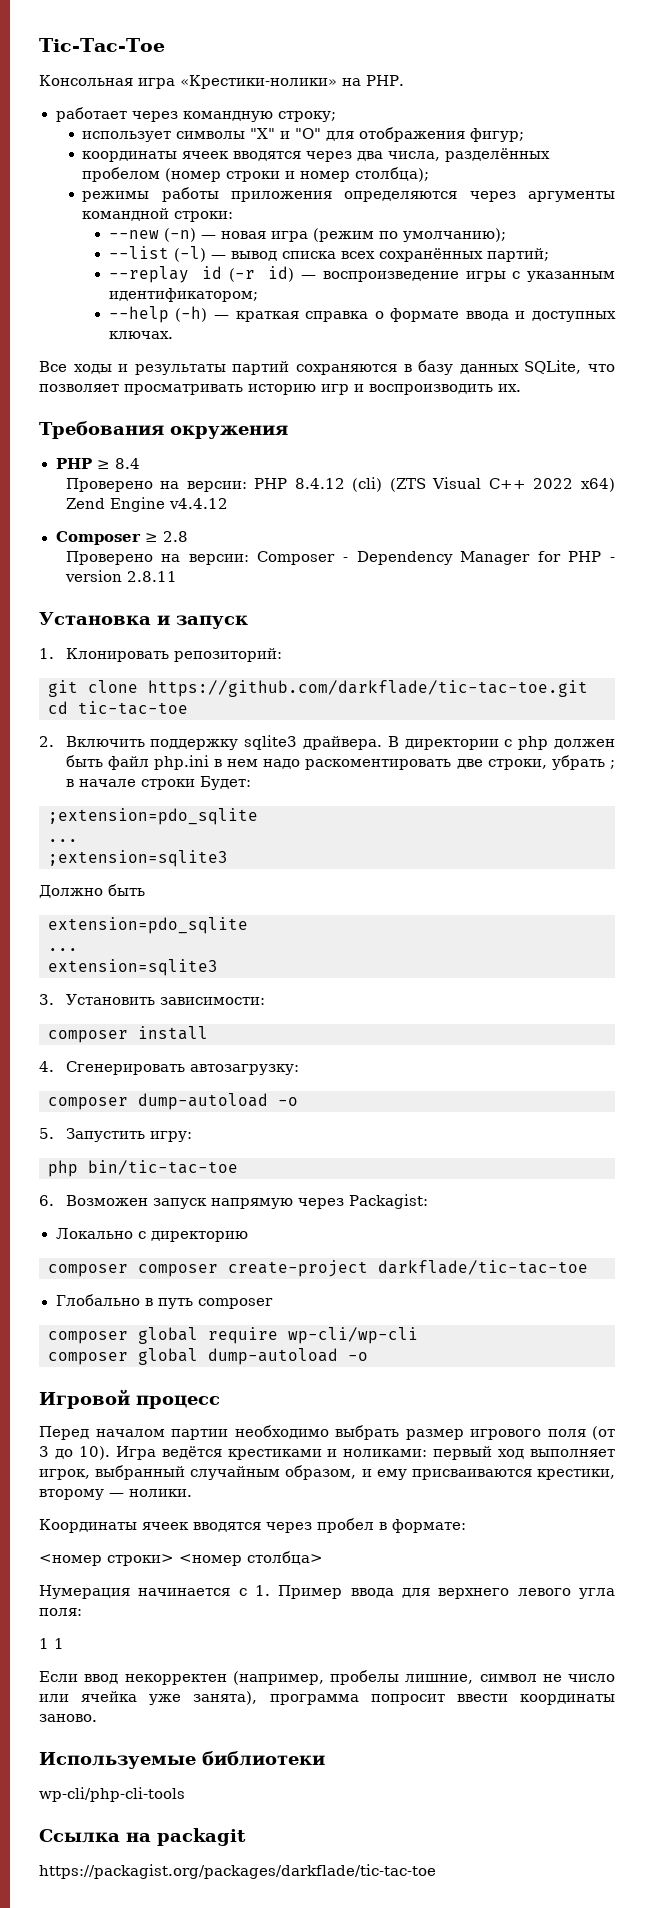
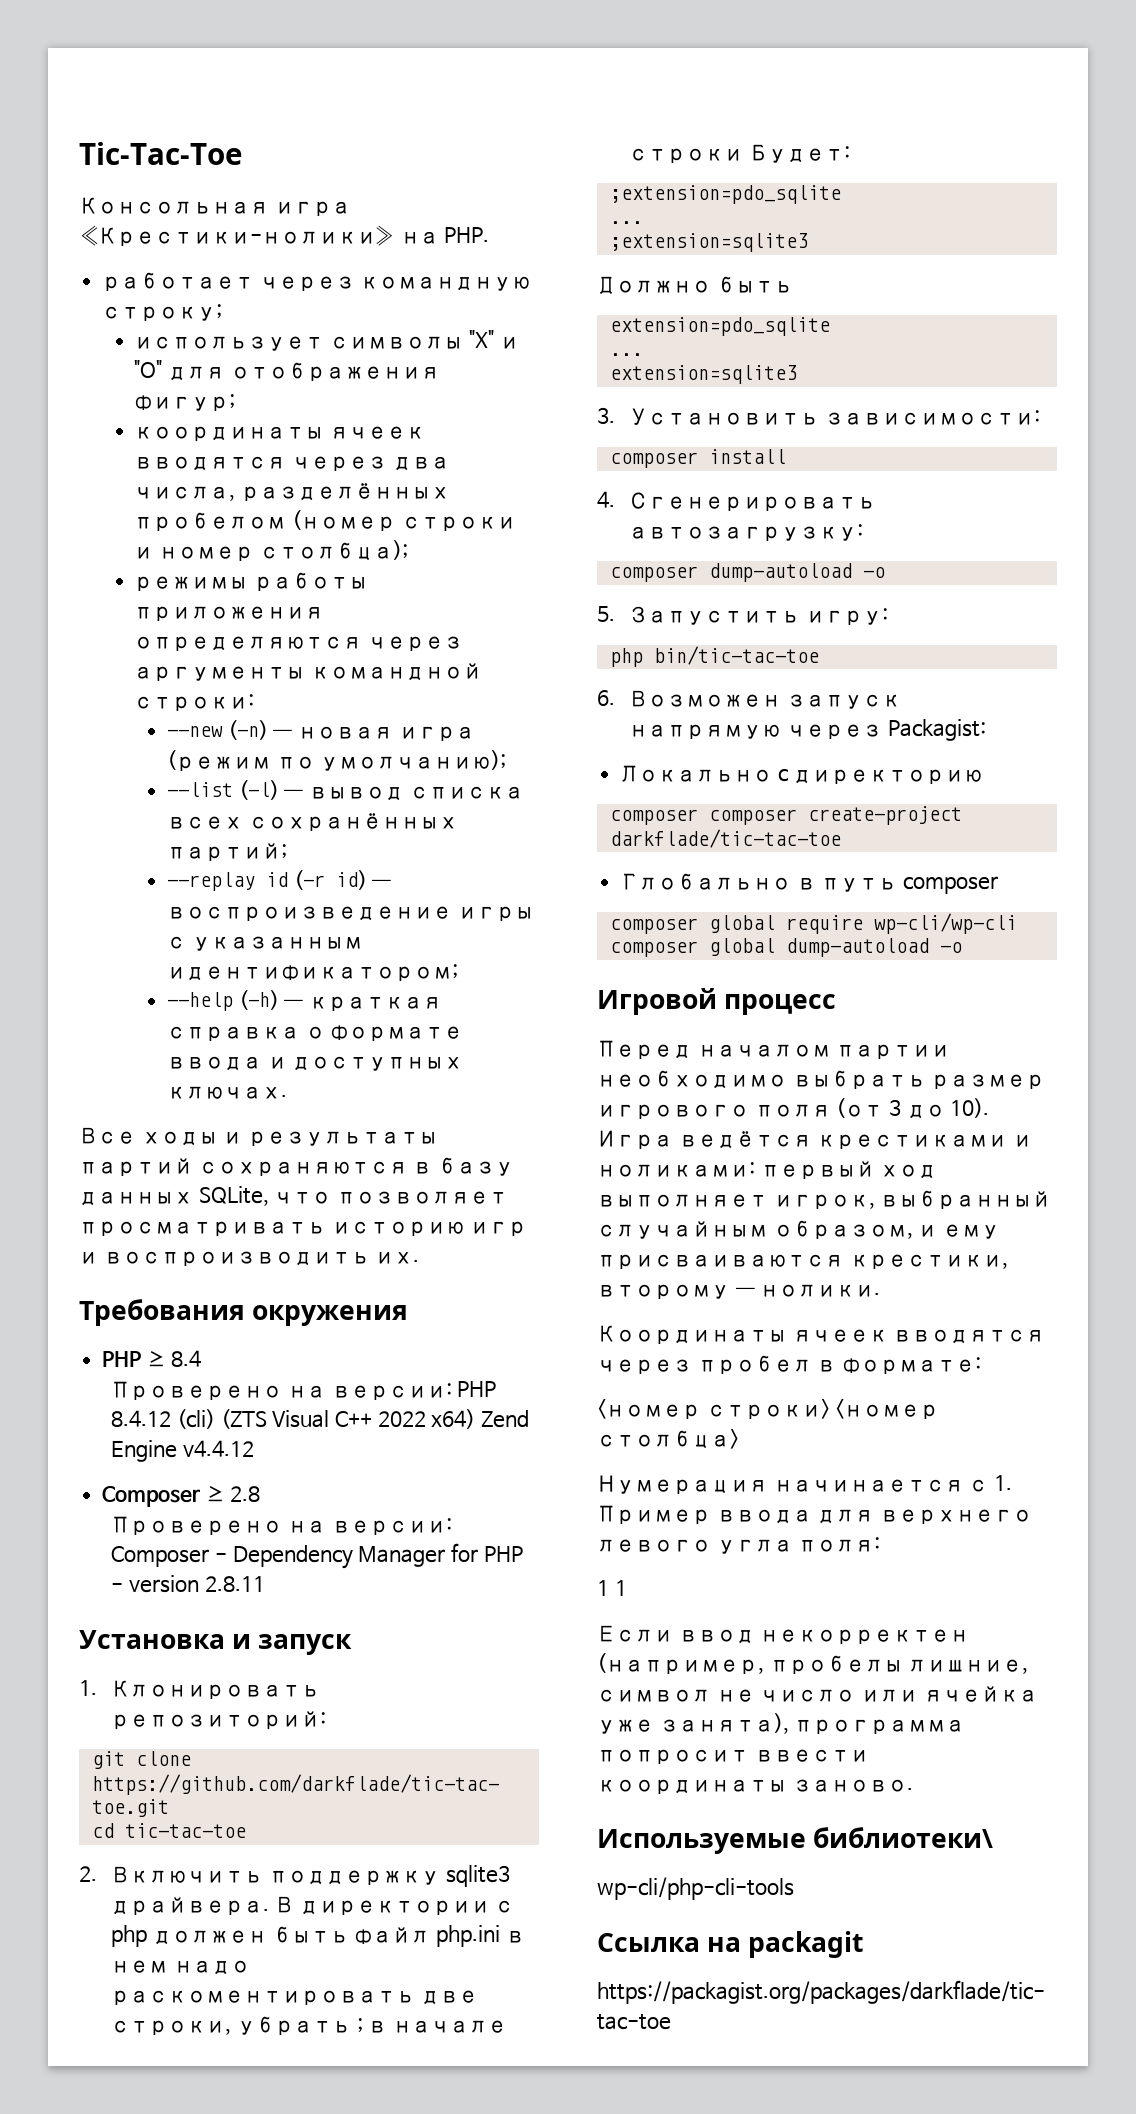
[202,1751,325,1766] библиотеки -> [813,1827,994,1848] библиотеки\

